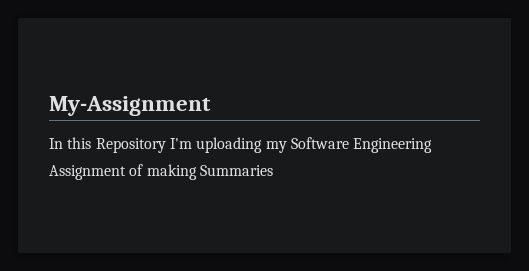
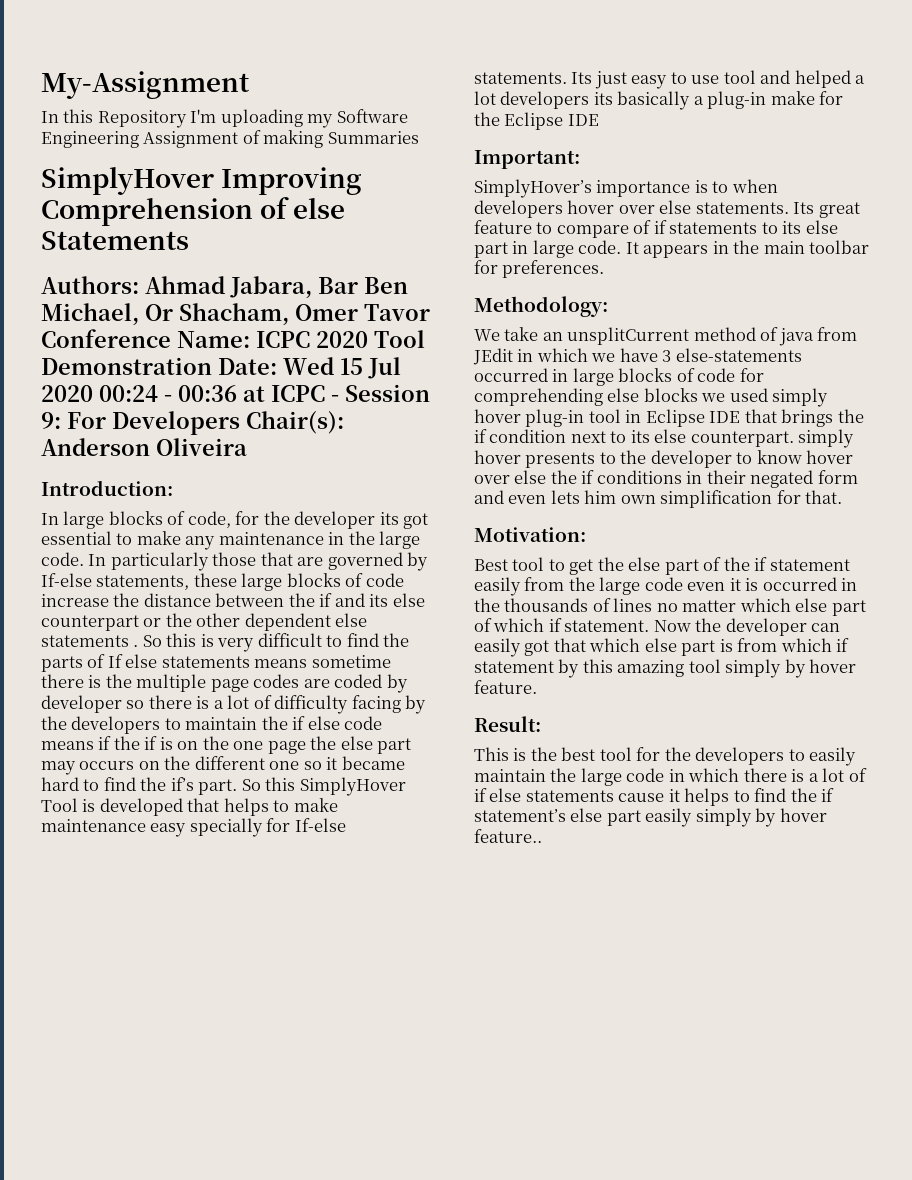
(273, 170) none -> [41,167,363,195] [41,197,346,226] [41,231,189,250] [41,276,408,298] [41,303,430,325] [41,329,425,348] [41,357,401,379] [41,384,430,402] [41,411,344,435] [41,438,247,456] [41,480,173,496] [41,511,429,529] [41,531,421,550] [41,552,429,571] [41,573,404,591] [41,593,425,607] [41,613,368,631] [41,633,410,652] [41,654,391,672] [41,674,408,693] [41,695,427,714] [41,716,383,734] [41,736,412,754] [41,756,405,775] [41,777,406,796] [41,798,338,816] [41,818,346,837] [474,70,866,89] [474,91,844,110] [474,112,599,130] [474,150,580,169] [474,179,778,198] [474,200,860,218] [474,220,838,238] [474,240,870,258] [474,260,605,278] [474,296,608,317] [474,327,858,346] [473,348,802,365] [474,368,764,386] [474,388,829,407] [474,409,864,427] [474,429,855,448] [474,450,854,468] [474,470,858,488] [474,490,843,508] [474,527,586,542] [474,557,850,575] [474,577,858,596] [474,598,866,616] [474,618,841,636] [474,638,850,657] [474,659,857,678] [474,680,537,694] [474,716,541,732] [474,747,857,766] [474,768,867,786] [474,788,835,806] [474,808,827,827] [474,829,542,843] // SimplyHover Improving Comprehension of else Statements // Authors: Ahmad Jabara, Bar Ben Michael, Or Shacham, Omer Tavor Conference Name: ICPC 2020 Tool Demonstration Date: Wed 15 Jul 2020 00:24 - 00:36 at ICPC - Session 9: For Developers Chair(s): Anderson Oliveira // Introduction: // In large blocks of code, for the developer its got essential to make any maintenance in the large code. In particularly those that are governed by If-else statements, these large blocks of code increase the distance between the if and its else counterpart or the other dependent else statements . So this is very difficult to find the parts of If else statements means sometime there is the multiple page codes are coded by developer so there is a lot of difficulty facing by the developers to maintain the if else code means if the if is on the one page the else part may occurs on the different one so it became hard to find the if’s part. So this SimplyHover Tool is developed that helps to make maintenance easy specially for If-else statements. Its just easy to use tool and helped a lot developers its basically a plug-in make for the Eclipse IDE // Important: // SimplyHover’s importance is to when developers hover over else statements. Its great feature to compare of if statements to its else part in large code. It appears in the main toolbar for preferences. // Methodology: // We take an unsplitCurrent method of java from JEdit in which we have 3 else-statements occurred in large blocks of code for comprehending else blocks we used simply hover plug-in tool in Eclipse IDE that brings the if condition next to its else counterpart. simply hover presents to the developer to know hover over else the if conditions in their negated form and even lets him own simplification for that. // Motivation: // Best tool to get the else part of the if statement easily from the large code even it is occurred in the thousands of lines no matter which else part of which if statement. Now the developer can easily got that which else part is from which if statement by this amazing tool simply by hover feature. // Result: // This is the best tool for the developers to easily maintain the large code in which there is a lot of if else statements cause it helps to find the if statement’s else part easily simply by hover feature..

